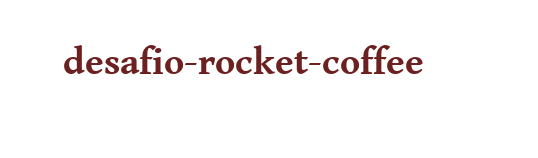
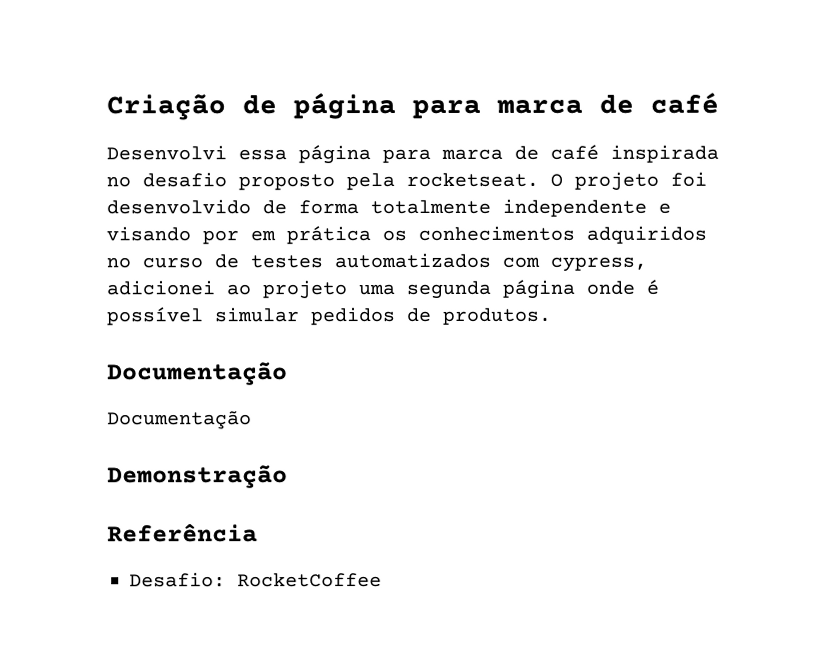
[63,45,424,74] desafio-rocket-coffee -> [106,92,719,121] [106,144,719,165] [106,171,707,191] [106,198,671,217] [106,225,707,245] [106,252,647,272] [106,279,659,300] [106,307,551,326] [107,362,288,386] [107,411,252,430] [107,465,288,489] [107,523,258,543] [129,572,382,588] Criação de página para marca de café // Desenvolvi essa página para marca de café inspirada no desafio proposto pela rocketseat. O projeto foi desenvolvido de forma totalmente independente e visando por em prática os conhecimentos adquiridos no curso de testes automatizados com cypress, adicionei ao projeto uma segunda página onde é possível simular pedidos de produtos. // Documentação // Documentação // Demonstração // Referência // Desafio: RocketCoffee

